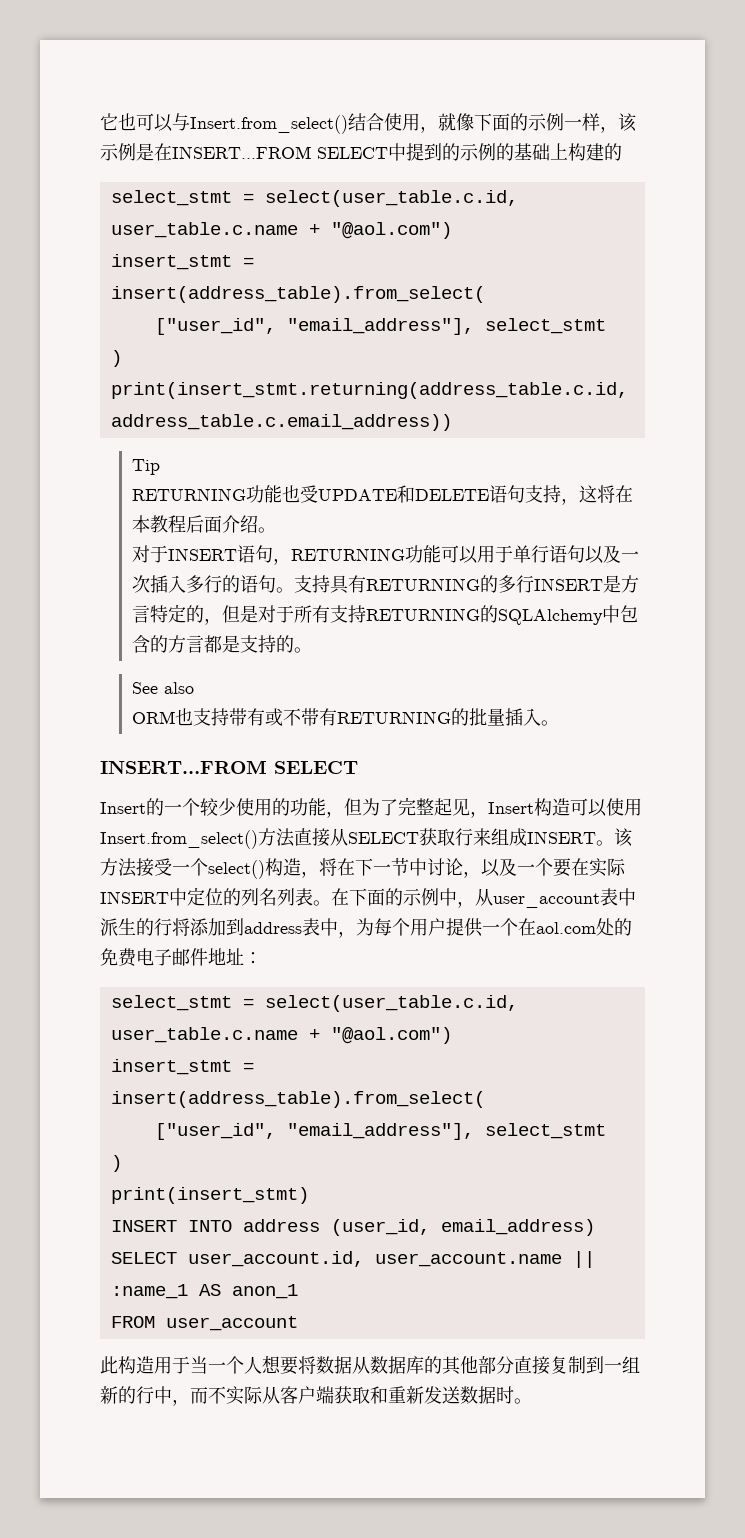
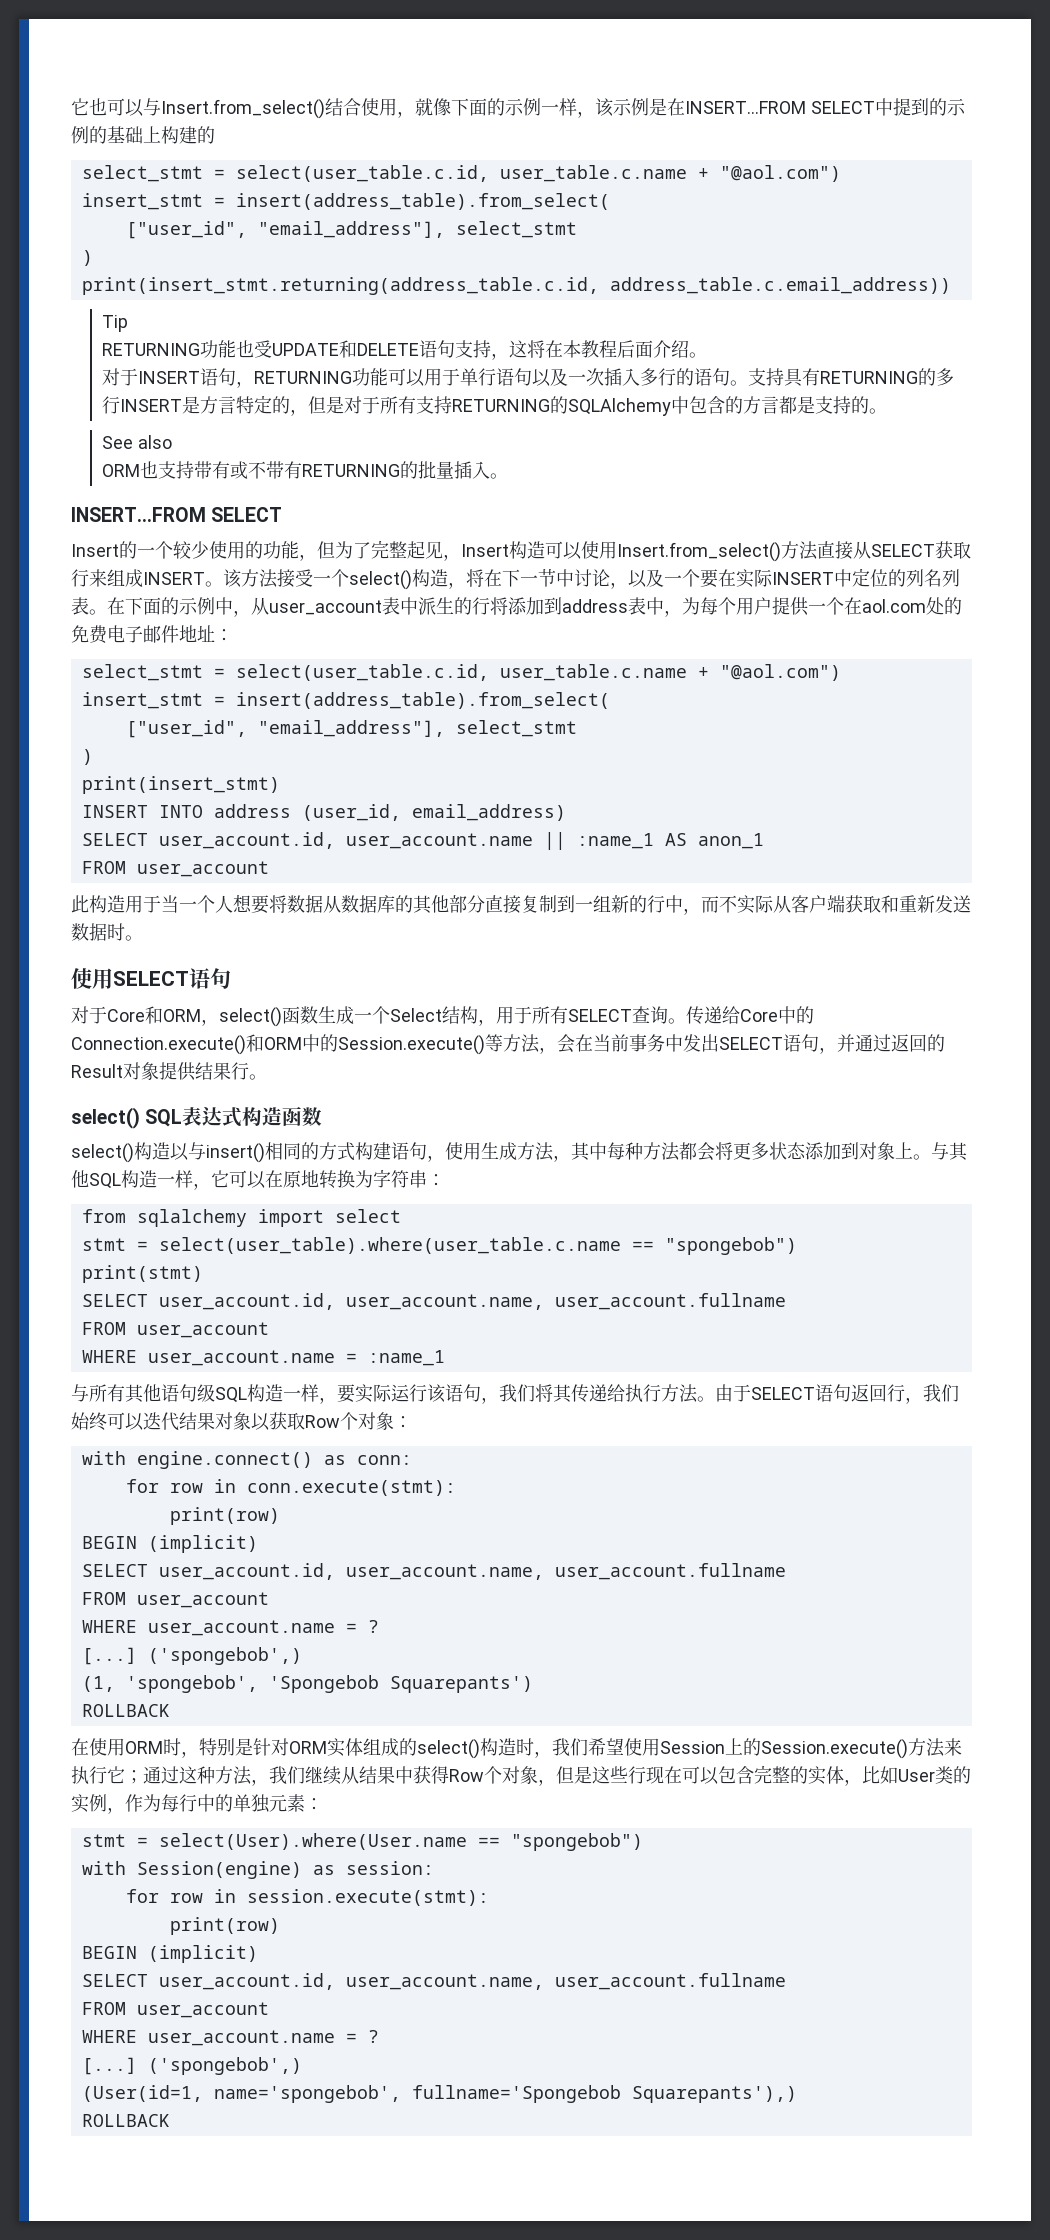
(532, 1401) none -> [71,968,231,989] [71,1006,814,1027] [71,1034,945,1055] [71,1062,267,1081] [71,1106,323,1129] [71,1142,968,1163] [71,1169,445,1190] [81,1209,401,1227] [81,1237,797,1255] [81,1265,203,1283] [81,1293,786,1310] [81,1322,269,1338] [81,1350,445,1366] [71,1384,959,1404] [71,1412,412,1431] [81,1451,412,1469] [125,1479,456,1496] [169,1507,280,1525] [81,1535,258,1553] [81,1563,786,1580] [81,1592,269,1608] [81,1620,379,1636] [81,1647,302,1665] [81,1675,533,1693] [81,1704,170,1717] [71,1738,962,1759] [71,1765,971,1786] [71,1794,323,1814] [81,1833,643,1851] [81,1861,434,1879] [125,1889,489,1906] [169,1917,280,1935] [81,1945,258,1963] [81,1973,786,1990] [81,2002,269,2018] [81,2030,379,2046] [81,2057,302,2075] [81,2085,797,2103] [81,2114,170,2127] // 使用SELECT语句 // 对于Core和ORM，select()函数生成一个Select结构，用于所有SELECT查询。传递给Core中的Connection.execute()和ORM中的Session.execute()等方法，会在当前事务中发出SELECT语句，并通过返回的Result对象提供结果行。 // select() SQL表达式构造函数 // select()构造以与insert()相同的方式构建语句，使用生成方法，其中每种方法都会将更多状态添加到对象上。与其他SQL构造一样，它可以在原地转换为字符串： // from sqlalchemy import select // stmt = select(user_table).where(user_table.c.name == "spongebob") // print(stmt) // SELECT user_account.id, user_account.name, user_account.fullname // FROM user_account // WHERE user_account.name = :name_1 // 与所有其他语句级SQL构造一样，要实际运行该语句，我们将其传递给执行方法。由于SELECT语句返回行，我们始终可以迭代结果对象以获取Row个对象： // with engine.connect() as conn: // for row in conn.execute(stmt): // print(row) // BEGIN (implicit) // SELECT user_account.id, user_account.name, user_account.fullname // FROM user_account // WHERE user_account.name = ? // [...] ('spongebob',) // (1, 'spongebob', 'Spongebob Squarepants') // ROLLBACK // 在使用ORM时，特别是针对ORM实体组成的select()构造时，我们希望使用Session上的Session.execute()方法来执行它；通过这种方法，我们继续从结果中获得Row个对象，但是这些行现在可以包含完整的实体，比如User类的实例，作为每行中的单独元素： // stmt = select(User).where(User.name == "spongebob") // with Session(engine) as session: // for row in session.execute(stmt): // print(row) // BEGIN (implicit) // SELECT user_account.id, user_account.name, user_account.fullname // FROM user_account // WHERE user_account.name = ? // [...] ('spongebob',) // (User(id=1, name='spongebob', fullname='Spongebob Squarepants'),) // ROLLBACK

